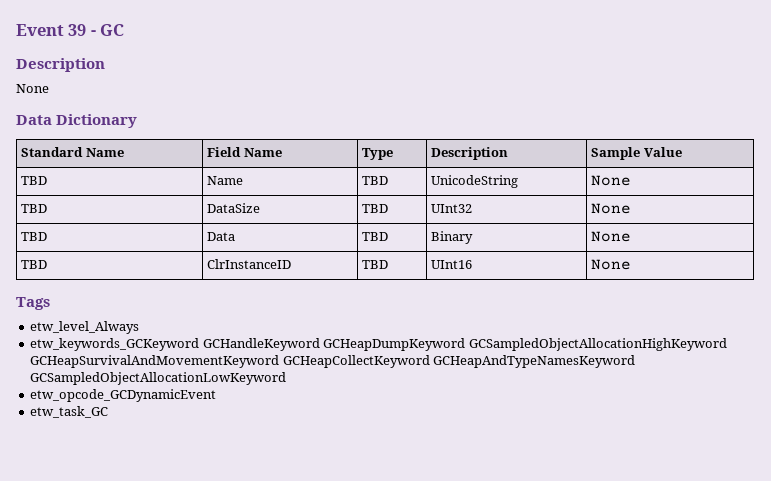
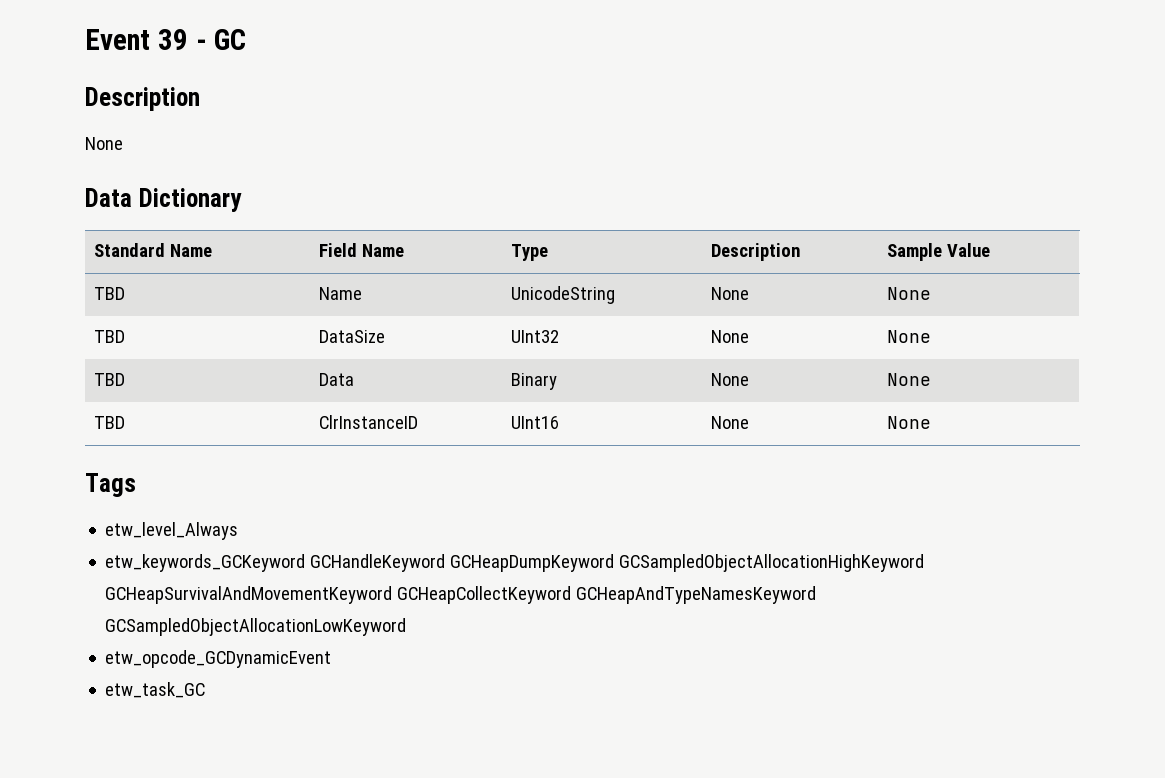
[362,176,389,185] [431,175,519,188] TBD | UnicodeString -> [511,286,616,304] [711,287,750,300] UnicodeString | None
[362,204,389,213] [431,204,473,213] TBD | UInt32 -> [511,330,560,343] [711,330,750,343] UInt32 | None
[362,232,389,241] [431,231,474,244] TBD | Binary -> [511,373,558,390] [711,373,750,386] Binary | None
[362,260,389,269] [431,260,473,269] TBD | UInt16 -> [511,416,560,429] [711,416,750,429] UInt16 | None

